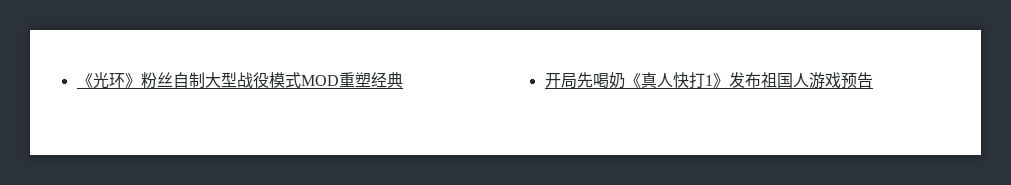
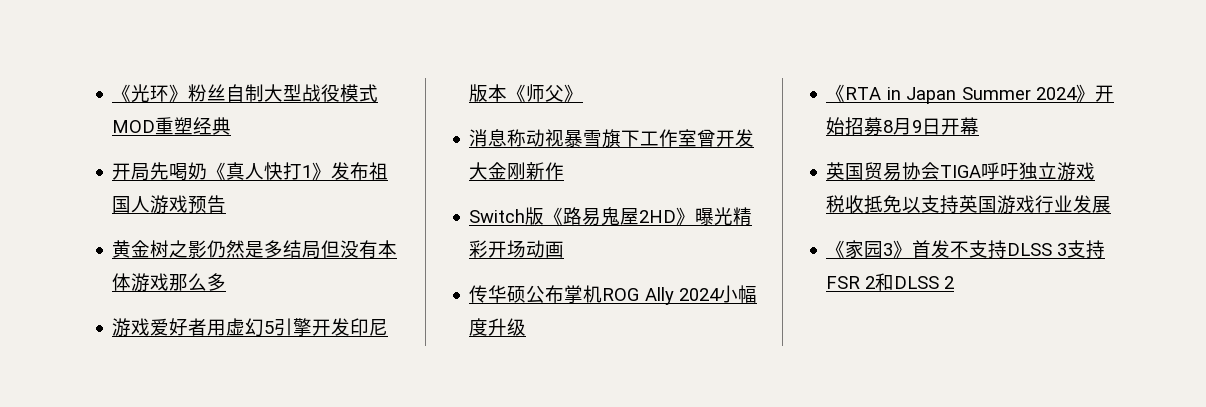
(873, 80) none -> [112,240,398,259] [112,273,227,292] [112,318,389,337] [469,84,584,102] [469,129,755,148] [469,162,565,180] [469,207,753,226] [469,240,565,258] [469,285,757,305] [469,318,527,336] [826,84,1114,104] [826,117,980,136] [826,162,1096,181] [826,195,1112,214] [826,240,1106,259] [826,273,955,291] // 黄金树之影仍然是多结局但没有本体游戏那么多 // 游戏爱好者用虚幻5引擎开发印尼版本《师父》 // 消息称动视暴雪旗下工作室曾开发大金刚新作 // Switch版《路易鬼屋2HD》曝光精彩开场动画 // 传华硕公布掌机ROG Ally 2024小幅度升级 // 《RTA in Japan Summer 2024》开始招募8月9日开幕 // 英国贸易协会TIGA呼吁独立游戏税收抵免以支持英国游戏行业发展 // 《家园3》首发不支持DLSS 3支持FSR 2和DLSS 2

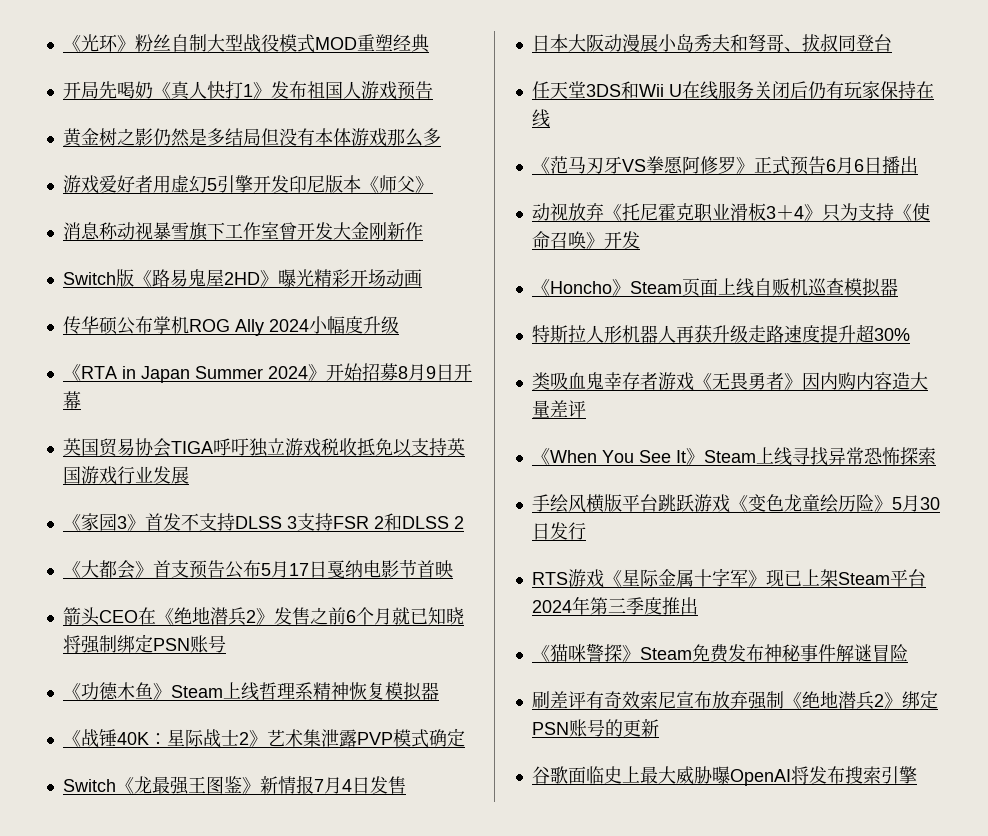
(955, 282) none -> [62,560,453,579] [62,607,464,626] [62,634,226,654] [62,682,439,701] [62,728,465,748] [62,775,406,795] [531,34,892,52] [531,81,934,100] [531,109,550,128] [531,156,918,175] [531,203,930,222] [531,231,640,249] [531,278,898,297] [531,324,910,343] [531,372,928,391] [531,400,586,418] [531,447,936,466] [531,494,940,513] [531,522,586,540] [531,568,926,588] [531,596,698,615] [531,643,908,663] [531,690,938,710] [531,719,659,737] [531,766,917,786] // 《大都会》首支预告公布5月17日戛纳电影节首映 // 箭头CEO在《绝地潜兵2》发售之前6个月就已知晓将强制绑定PSN账号 // 《功德木鱼》Steam上线哲理系精神恢复模拟器 // 《战锤40K：星际战士2》艺术集泄露PVP模式确定 // Switch《龙最强王图鉴》新情报7月4日发售 // 日本大阪动漫展小岛秀夫和弩哥、拔叔同登台 // 任天堂3DS和Wii U在线服务关闭后仍有玩家保持在线 // 《范马刃牙VS拳愿阿修罗》正式预告6月6日播出 // 动视放弃《托尼霍克职业滑板3＋4》只为支持《使命召唤》开发 // 《Honcho》Steam页面上线自贩机巡查模拟器 // 特斯拉人形机器人再获升级走路速度提升超30% // 类吸血鬼幸存者游戏《无畏勇者》因内购内容造大量差评 // 《When You See It》Steam上线寻找异常恐怖探索 // 手绘风横版平台跳跃游戏《变色龙童绘历险》5月30日发行 // RTS游戏《星际金属十字军》现已上架Steam平台2024年第三季度推出 // 《猫咪警探》Steam免费发布神秘事件解谜冒险 // 刷差评有奇效索尼宣布放弃强制《绝地潜兵2》绑定PSN账号的更新 // 谷歌面临史上最大威胁曝OpenAI将发布搜索引擎

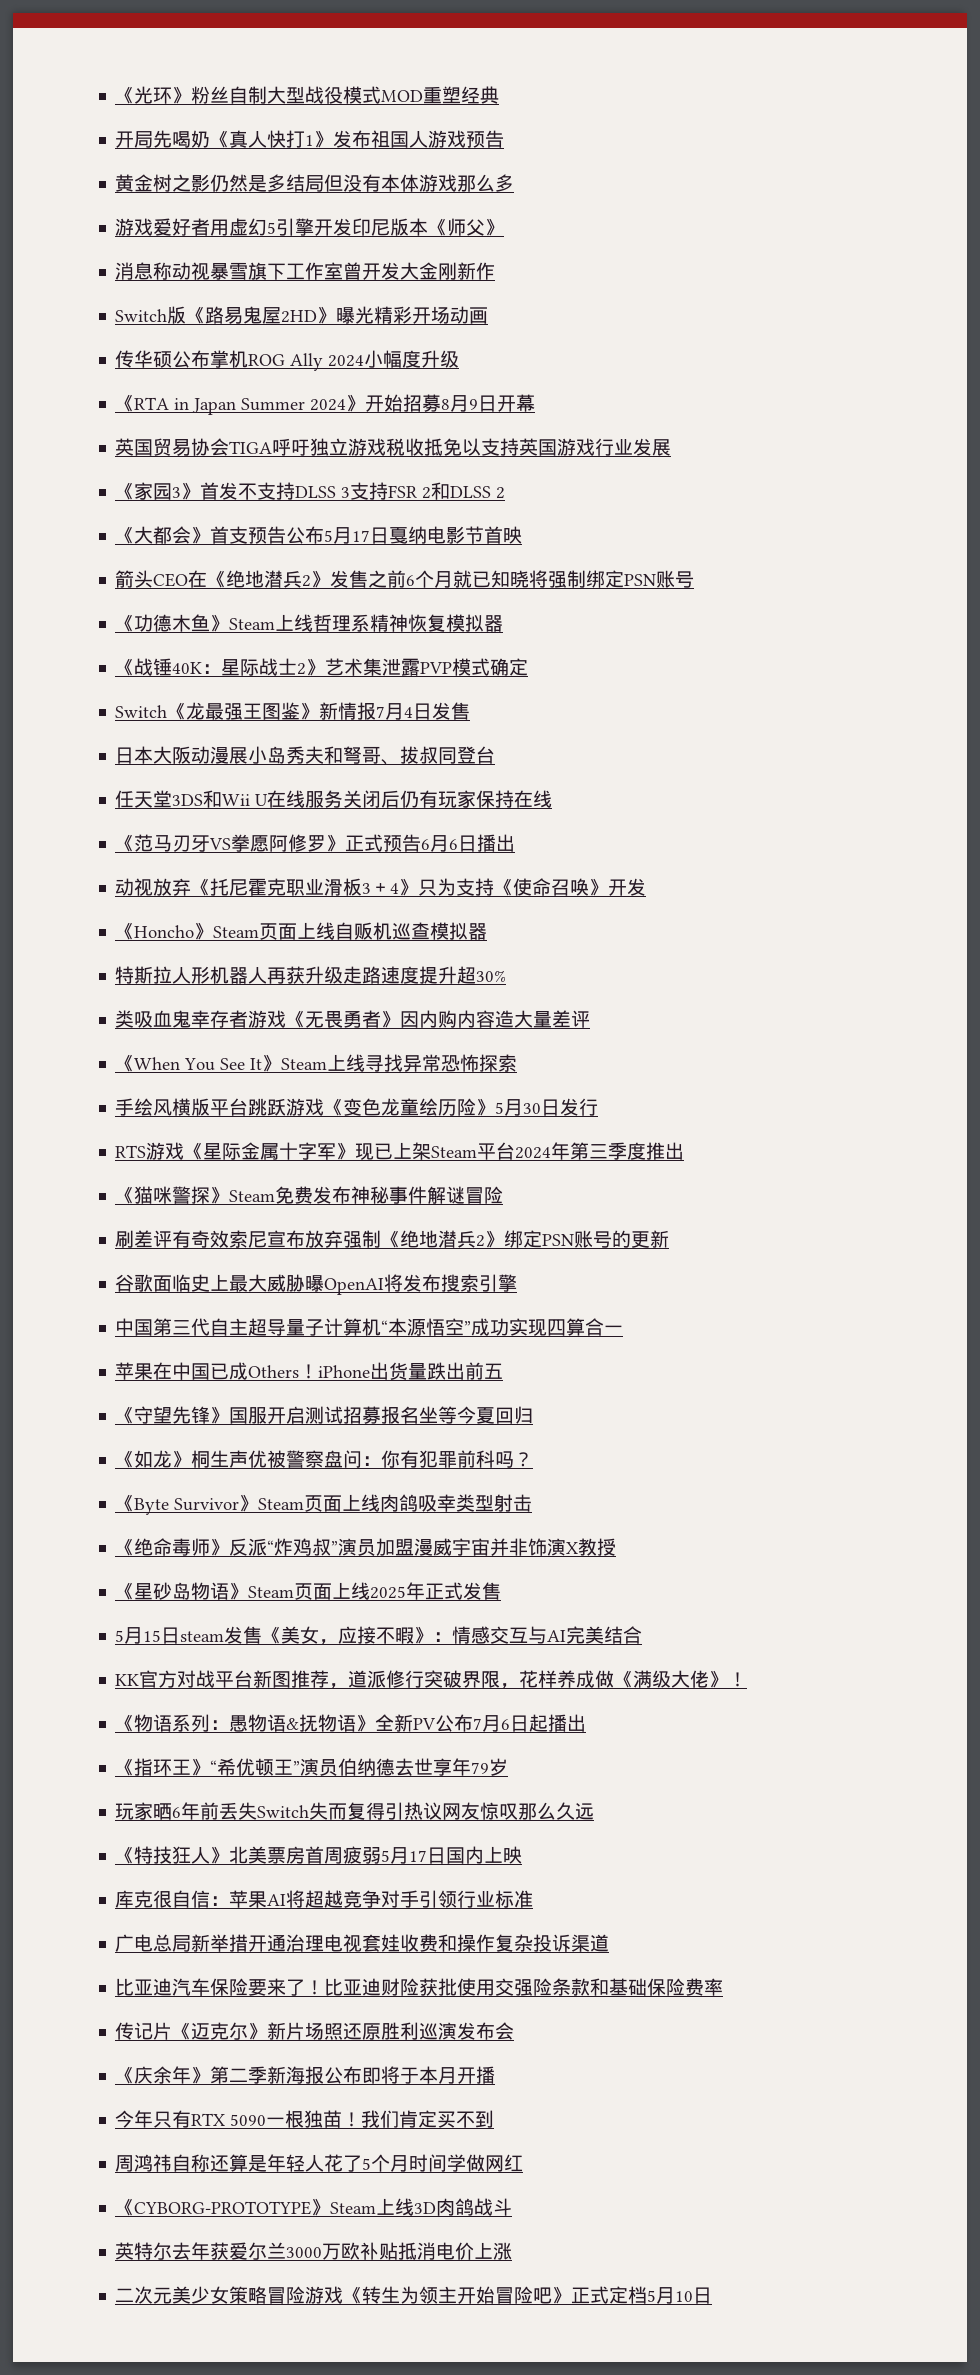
(917, 775) none -> [115,1318,624,1336] [115,1362,504,1380] [115,1406,534,1424] [115,1450,534,1468] [115,1494,533,1515] [115,1538,617,1556] [115,1582,502,1600] [115,1626,643,1645] [115,1670,748,1689] [115,1714,587,1732] [115,1758,509,1776] [115,1802,595,1820] [115,1846,523,1864] [115,1890,534,1908] [115,1934,610,1952] [115,1978,724,1996] [115,2022,515,2040] [115,2066,496,2084] [115,2110,495,2128] [115,2154,524,2172] [115,2198,513,2216] [115,2242,513,2260] [115,2286,713,2304] // 中国第三代自主超导量子计算机“本源悟空”成功实现四算合一 // 苹果在中国已成Others！iPhone出货量跌出前五 // 《守望先锋》国服开启测试招募报名坐等今夏回归 // 《如龙》桐生声优被警察盘问：你有犯罪前科吗？ // 《Byte Survivor》Steam页面上线肉鸽吸幸类型射击 // 《绝命毒师》反派“炸鸡叔”演员加盟漫威宇宙并非饰演X教授 // 《星砂岛物语》Steam页面上线2025年正式发售 // 5月15日steam发售《美女，应接不暇》：情感交互与AI完美结合 // KK官方对战平台新图推荐，道派修行突破界限，花样养成做《满级大佬》！ // 《物语系列：愚物语&抚物语》全新PV公布7月6日起播出 // 《指环王》“希优顿王”演员伯纳德去世享年79岁 // 玩家晒6年前丢失Switch失而复得引热议网友惊叹那么久远 // 《特技狂人》北美票房首周疲弱5月17日国内上映 // 库克很自信：苹果AI将超越竞争对手引领行业标准 // 广电总局新举措开通治理电视套娃收费和操作复杂投诉渠道 // 比亚迪汽车保险要来了！比亚迪财险获批使用交强险条款和基础保险费率 // 传记片《迈克尔》新片场照还原胜利巡演发布会 // 《庆余年》第二季新海报公布即将于本月开播 // 今年只有RTX 5090一根独苗！我们肯定买不到 // 周鸿祎自称还算是年轻人花了5个月时间学做网红 // 《CYBORG-PROTOTYPE》Steam上线3D肉鸽战斗 // 英特尔去年获爱尔兰3000万欧补贴抵消电价上涨 // 二次元美少女策略冒险游戏《转生为领主开始冒险吧》正式定档5月10日

